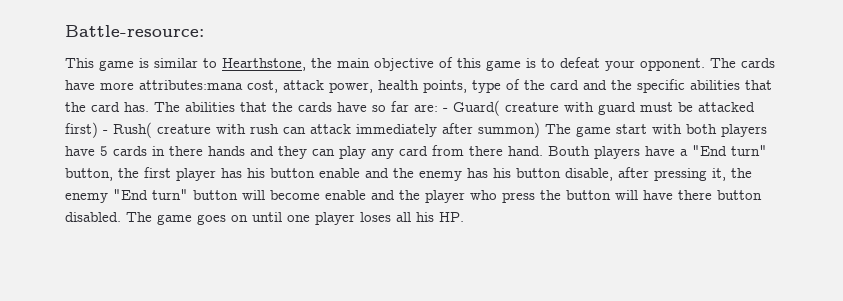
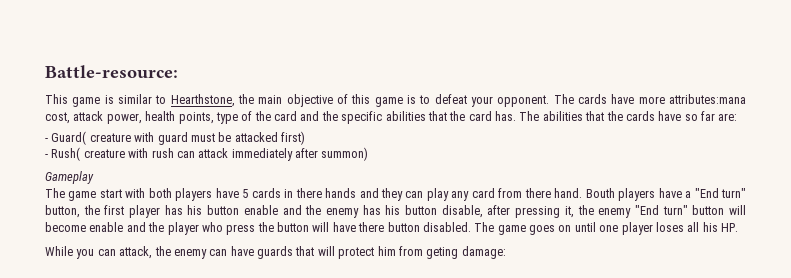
(438, 108) none -> (738, 117) //
(98, 130) none -> (305, 138) //
(540, 130) none -> [45,171,94,184] // Gameplay //
(464, 217) none -> [45,246,506,259] // While you can attack, the enemy can have guards that will protect him from geting damage:

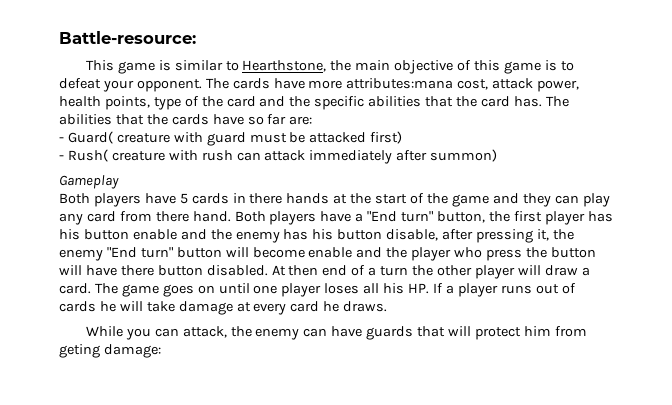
[45,188,172,201] The game start with both -> [59,193,90,204] Both
(357, 193) none -> [333,193,489,207] at the start of the game
[585,188,615,198] Bouth -> [234,211,266,222] Both
(471, 227) none -> [271,265,590,279] [59,283,91,294] At then end of a turn the other player will draw a card.
(738, 227) none -> [432,283,576,297] [59,301,388,315] If a player runs out of cards he will take damage at every card he draws.

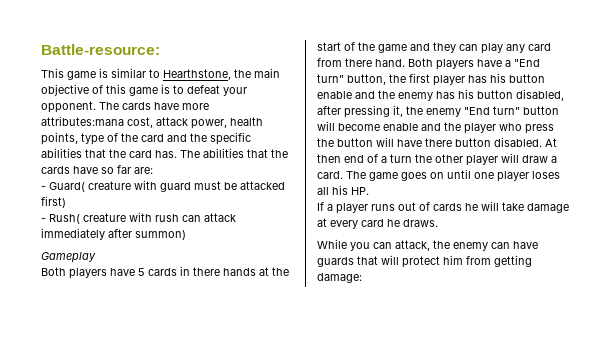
[386,229,439,241] disable, -> [516,89,564,101] disabled,
(430, 288) none -> (369, 191) //
[59,344,100,358] geting -> [494,255,532,267] getting

